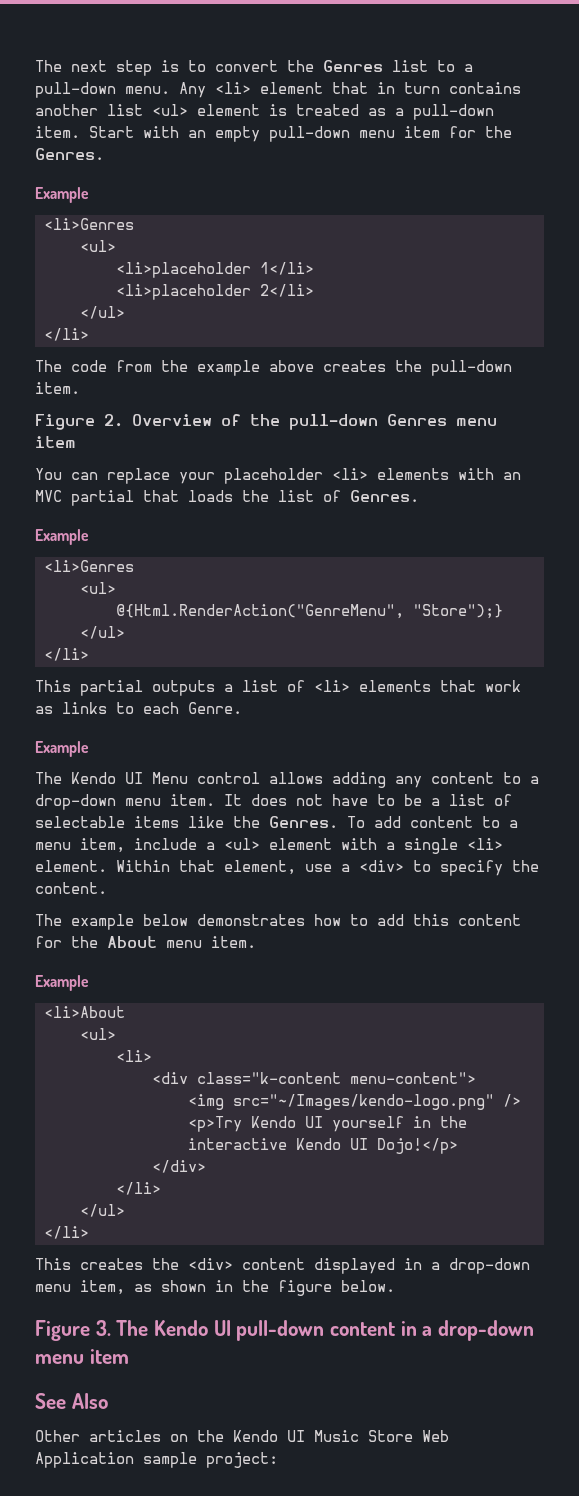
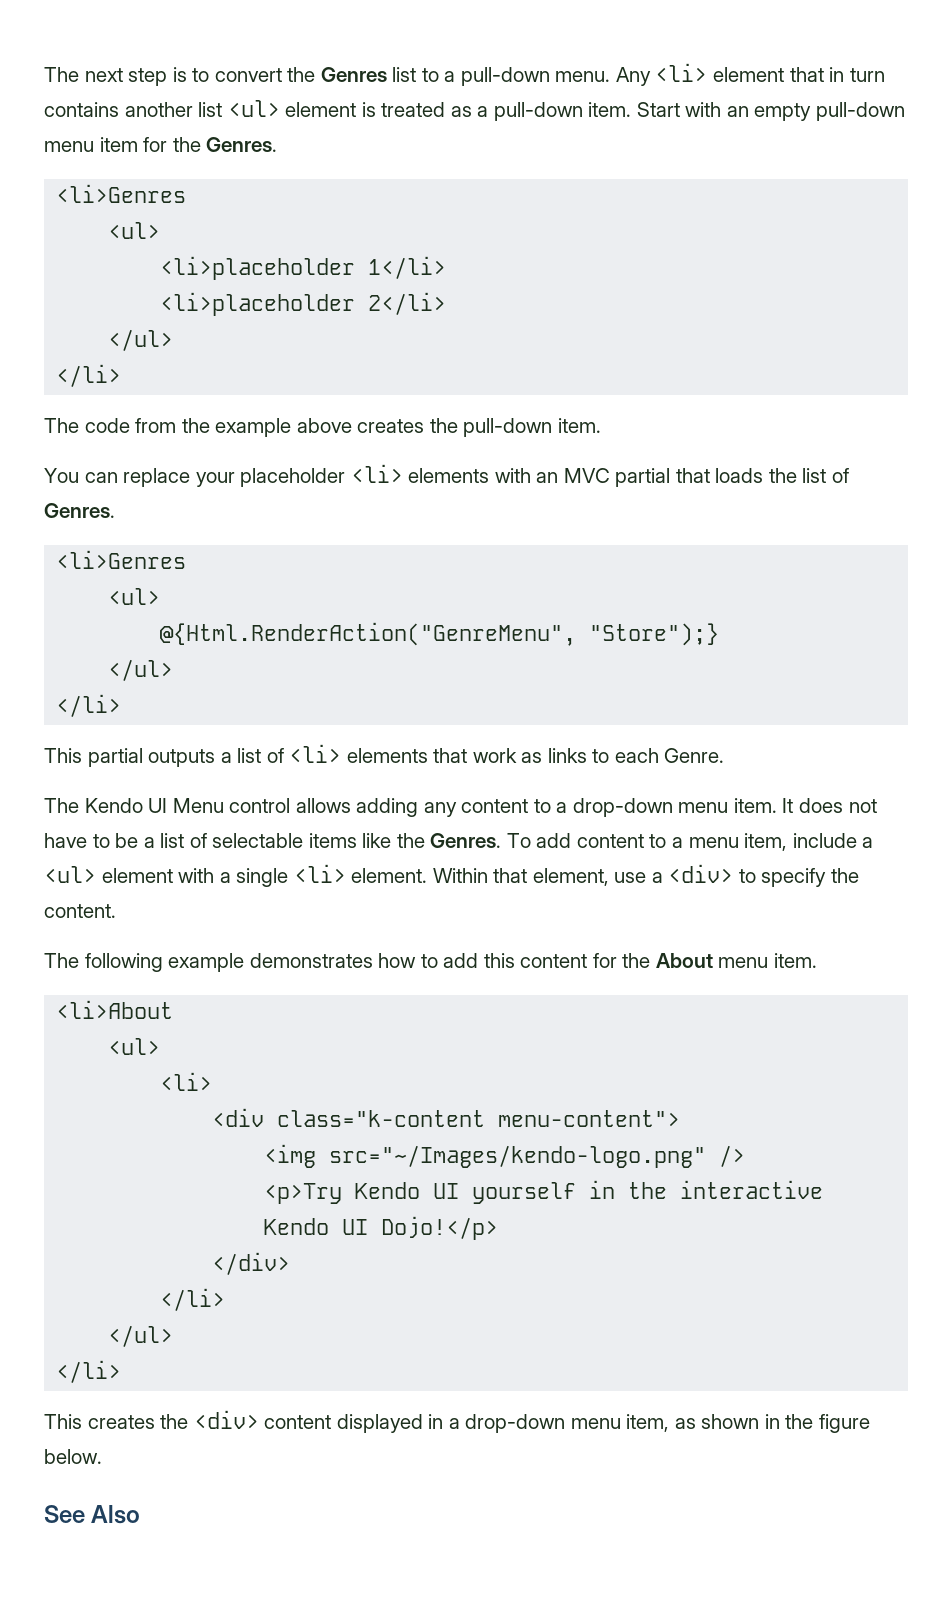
[35,187,89,203] // Example -> (278, 144) none
[35,414,497,430] [35,436,76,448] // Figure 2. Overview of the pull-down Genres menu item -> (601, 425) none
[35,529,89,545] // Example -> (115, 510) none
[35,741,89,757] // Example -> (725, 755) none
[71,914,188,930] example below -> [84,953,245,972] following example
[35,975,89,991] // Example -> (817, 960) none
[35,1320,535,1341] [35,1349,129,1364] [35,1393,108,1409] [35,1430,449,1442] [35,1452,278,1468] Figure 3. The Kendo UI pull-down content in a drop-down menu item // See Also // Other articles on the Kendo UI Music Store Web Application sample project: -> [44,1505,141,1524] See Also

